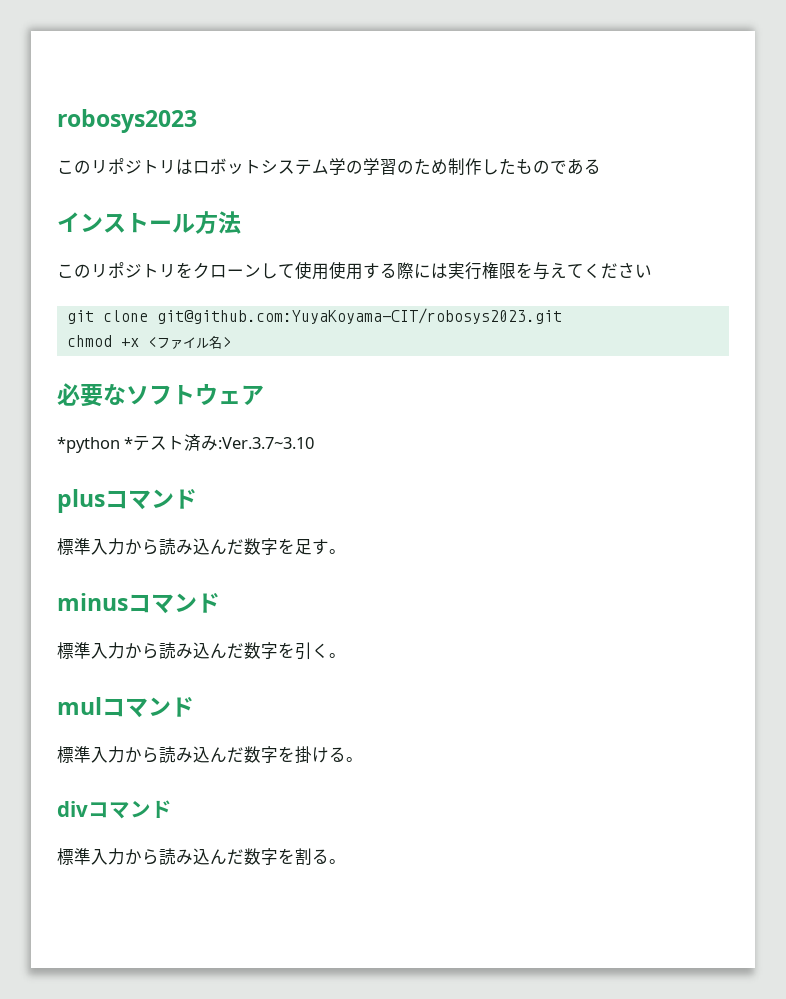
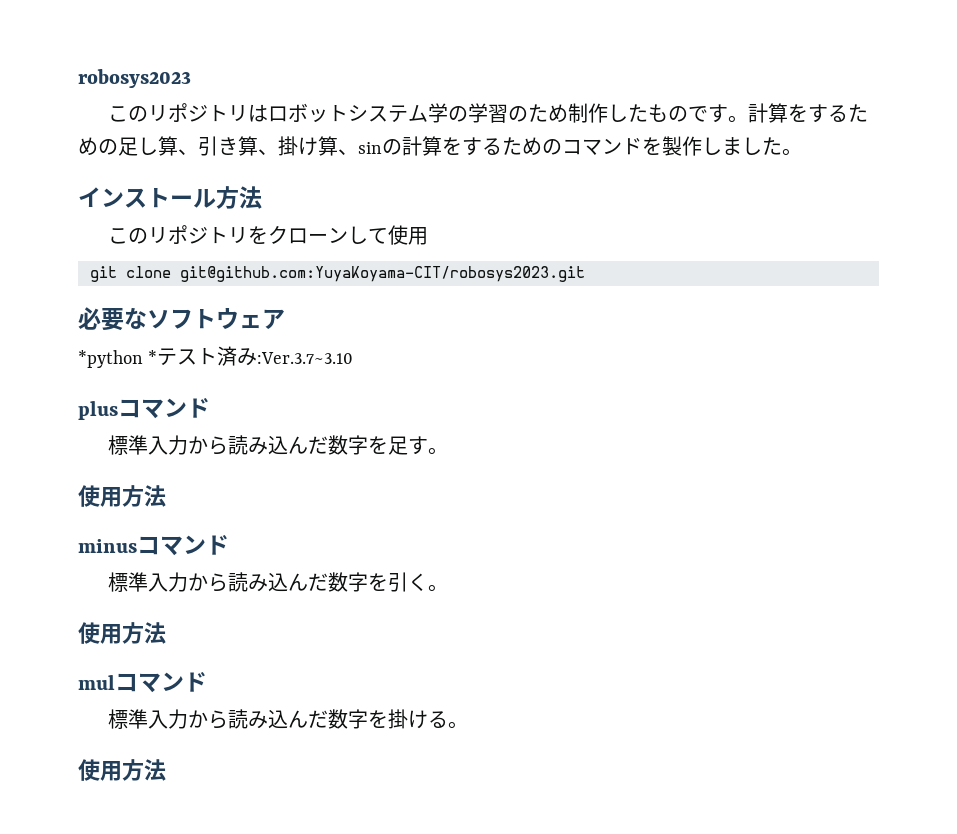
[567,158,601,175] ある -> [707,103,868,123] [78,136,802,156] す。計算をするための足し算、引き算、掛け算、sinの計算をするためのコマンドを製作しました。
[329,262,652,280] [66,308,562,324] [66,335,231,349] 使用する際には実行権限を与えてください // git clone git@github.com:YuyaKoyama-CIT/robosys2023.git // chmod +x <ファイル名> -> [90,266,585,282] // git clone git@github.com:YuyaKoyama-CIT/robosys2023.git
(346, 551) none -> [78,485,166,507] // 使用方法
(346, 655) none -> [78,622,166,644] // 使用方法
[57,800,172,819] [57,848,346,865] divコマンド // 標準入力から読み込んだ数字を割る。 -> [78,759,166,781] 使用方法

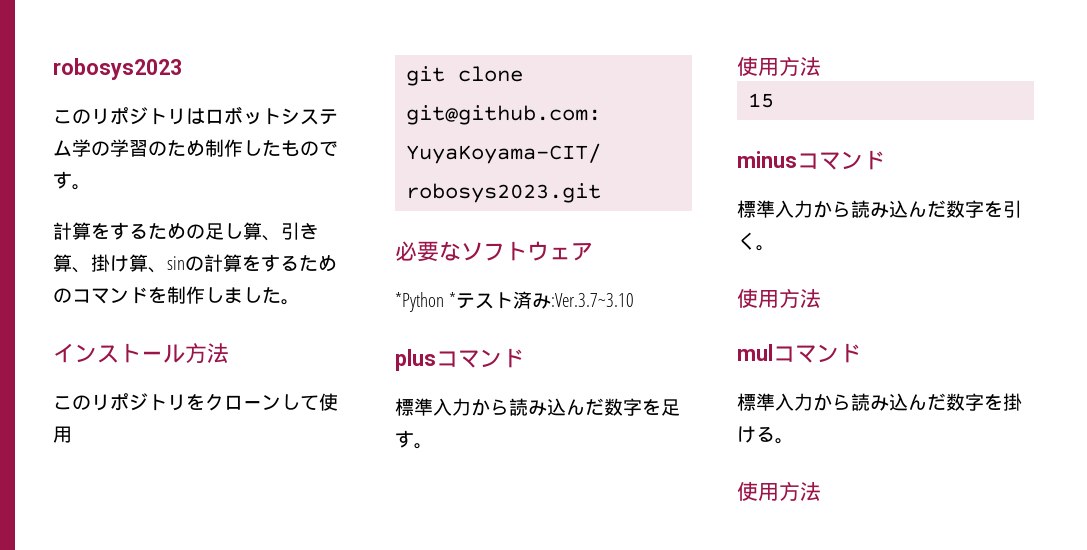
(748, 119) none -> (91, 187) //
[662,136,682,156] 製 -> [167,286,186,304] 制
[78,350,143,368] *python -> [395,292,444,312] *Python
(166, 496) none -> [748,93,775,108] // 15

